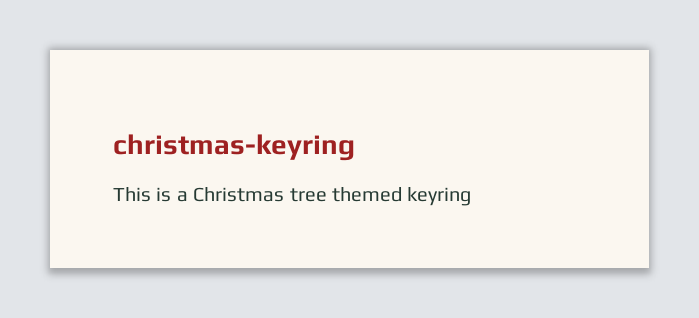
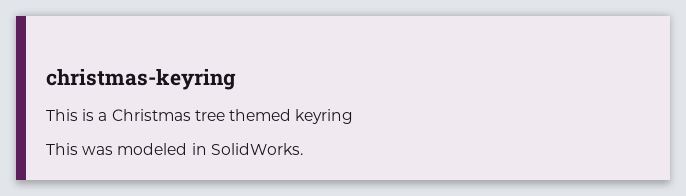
(472, 196) none -> [46,143,303,155] // This was modeled in SolidWorks.

